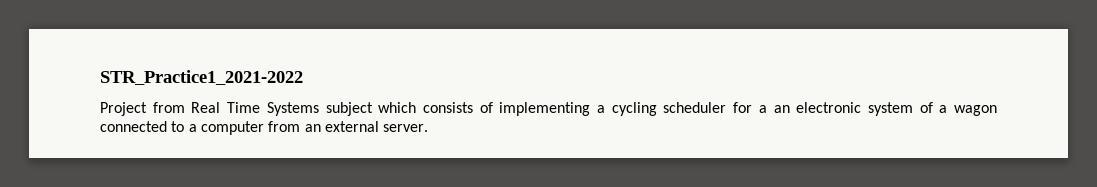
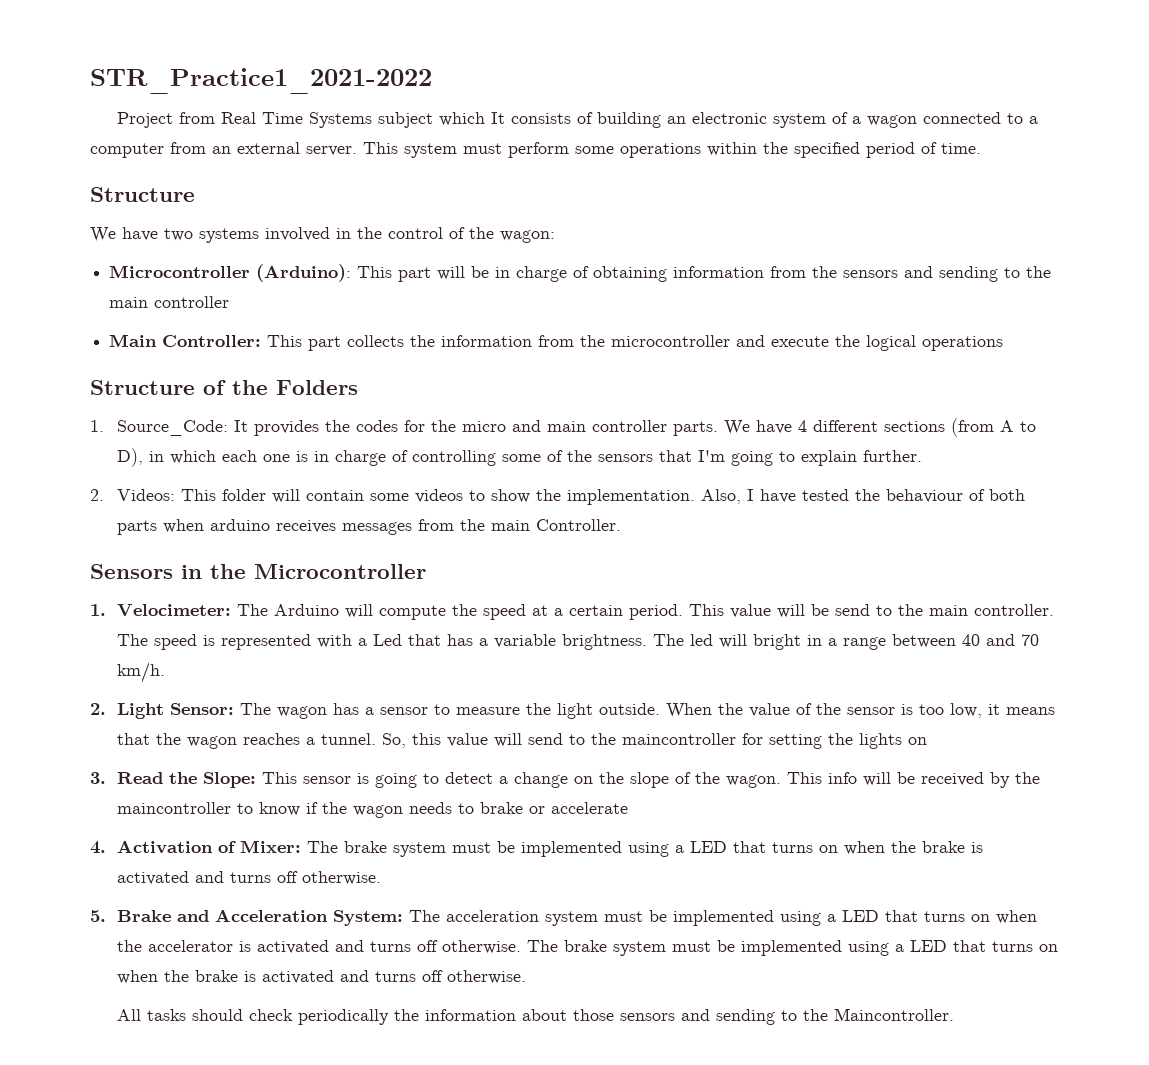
(417, 107) none -> [491,112,506,124] It
[499,102,767,116] implementing a cycling scheduler for a -> [597,112,662,128] building
(429, 128) none -> [363,142,981,158] [90,187,195,202] [90,227,555,243] [109,264,1052,282] [109,296,230,308] [109,334,1004,351] [90,380,358,395] [90,418,1036,437] [116,448,922,467] [90,489,1025,505] [116,519,621,535] [90,564,426,579] [90,604,1054,620] [116,634,1039,650] [116,662,165,683] [90,703,1055,719] [116,733,927,749] [90,772,1040,788] [116,802,628,818] [90,840,983,857] [116,871,381,885] [90,909,1037,926] [116,940,1058,956] [116,970,526,984] [117,1008,955,1025] This system must perform some operations within the specified period of time. // Structure // We have two systems involved in the control of the wagon: // Microcontroller (Arduino): This part will be in charge of obtaining information from the sensors and sending to the main controller // Main Controller: This part collects the information from the microcontroller and execute the logical operations // Structure of the Folders // 1. Source_Code: It provides the codes for the micro and main controller parts. We have 4 different sections (from A to D), in which each one is in charge of controlling some of the sensors that I'm going to explain further. // 2. Videos: This folder will contain some videos to show the implementation. Also, I have tested the behaviour of both parts when arduino receives messages from the main Controller. // Sensors in the Microcontroller // 1. Velocimeter: The Arduino will compute the speed at a certain period. This value will be send to the main controller. The speed is represented with a Led that has a variable brightness. The led will bright in a range between 40 and 70 km/h. // 2. Light Sensor: The wagon has a sensor to measure the light outside. When the value of the sensor is too low, it means that the wagon reaches a tunnel. So, this value will send to the maincontroller for setting the lights on // 3. Read the Slope: This sensor is going to detect a change on the slope of the wagon. This info will be received by the maincontroller to know if the wagon needs to brake or accelerate // 4. Activation of Mixer: The brake system must be implemented using a LED that turns on when the brake is activated and turns off otherwise. // 5. Brake and Acceleration System: The acceleration system must be implemented using a LED that turns on when the accelerator is activated and turns off otherwise. The brake system must be implemented using a LED that turns on when the brake is activated and turns off otherwise. // All tasks should check periodically the information about those sensors and sending to the Maincontroller.

